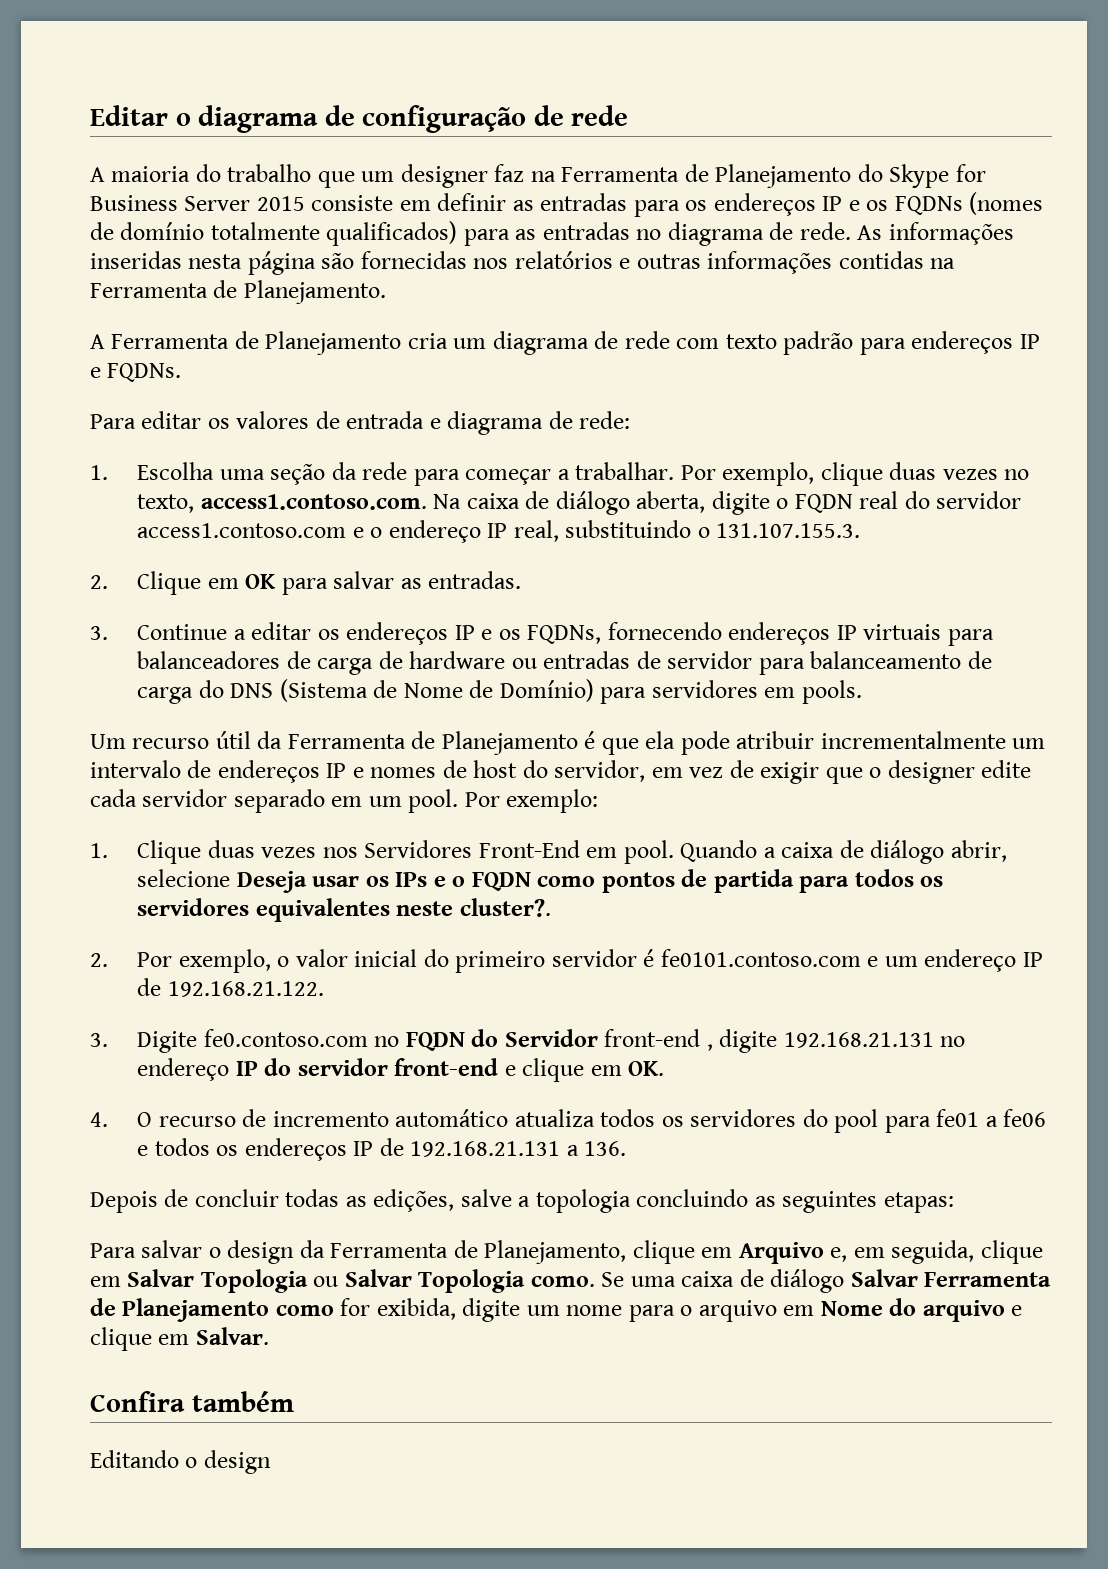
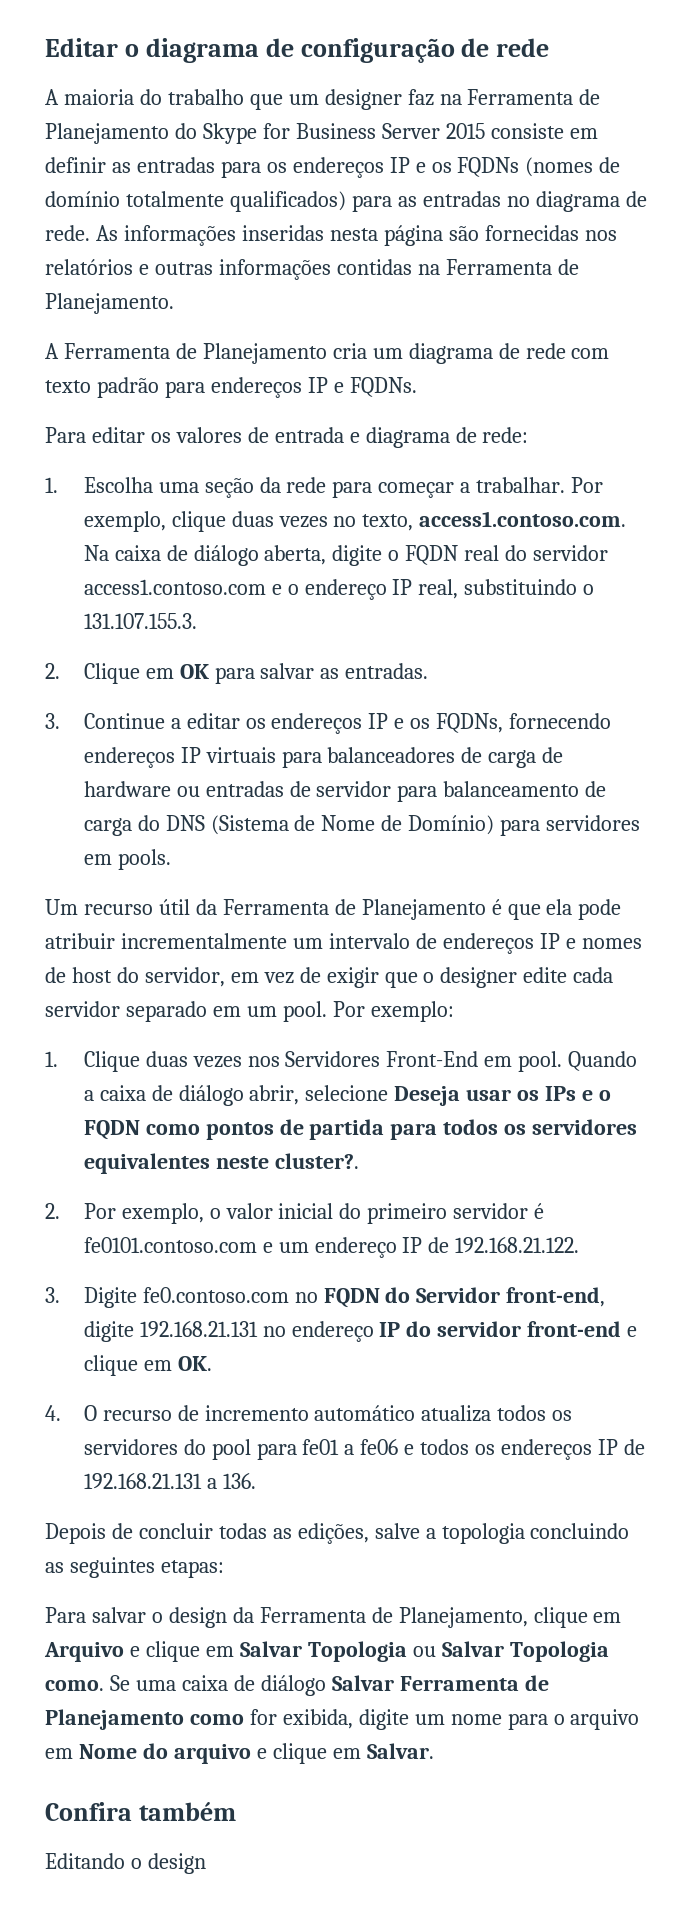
[604,1029,713,1051] front-end , -> [506,1287,606,1307] front-end,
[830,1240,975,1264] e, em seguida, -> [129,1646,140,1657] e

